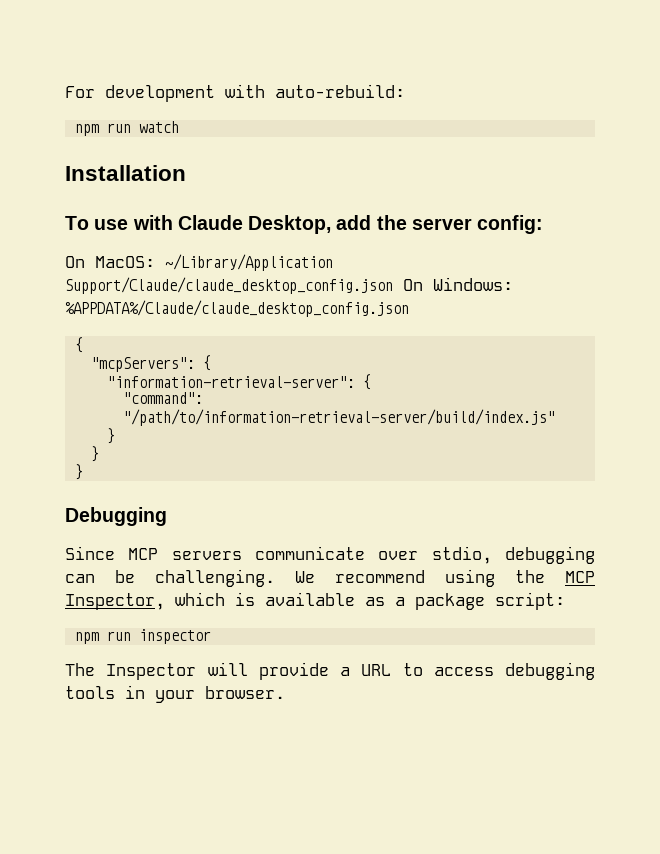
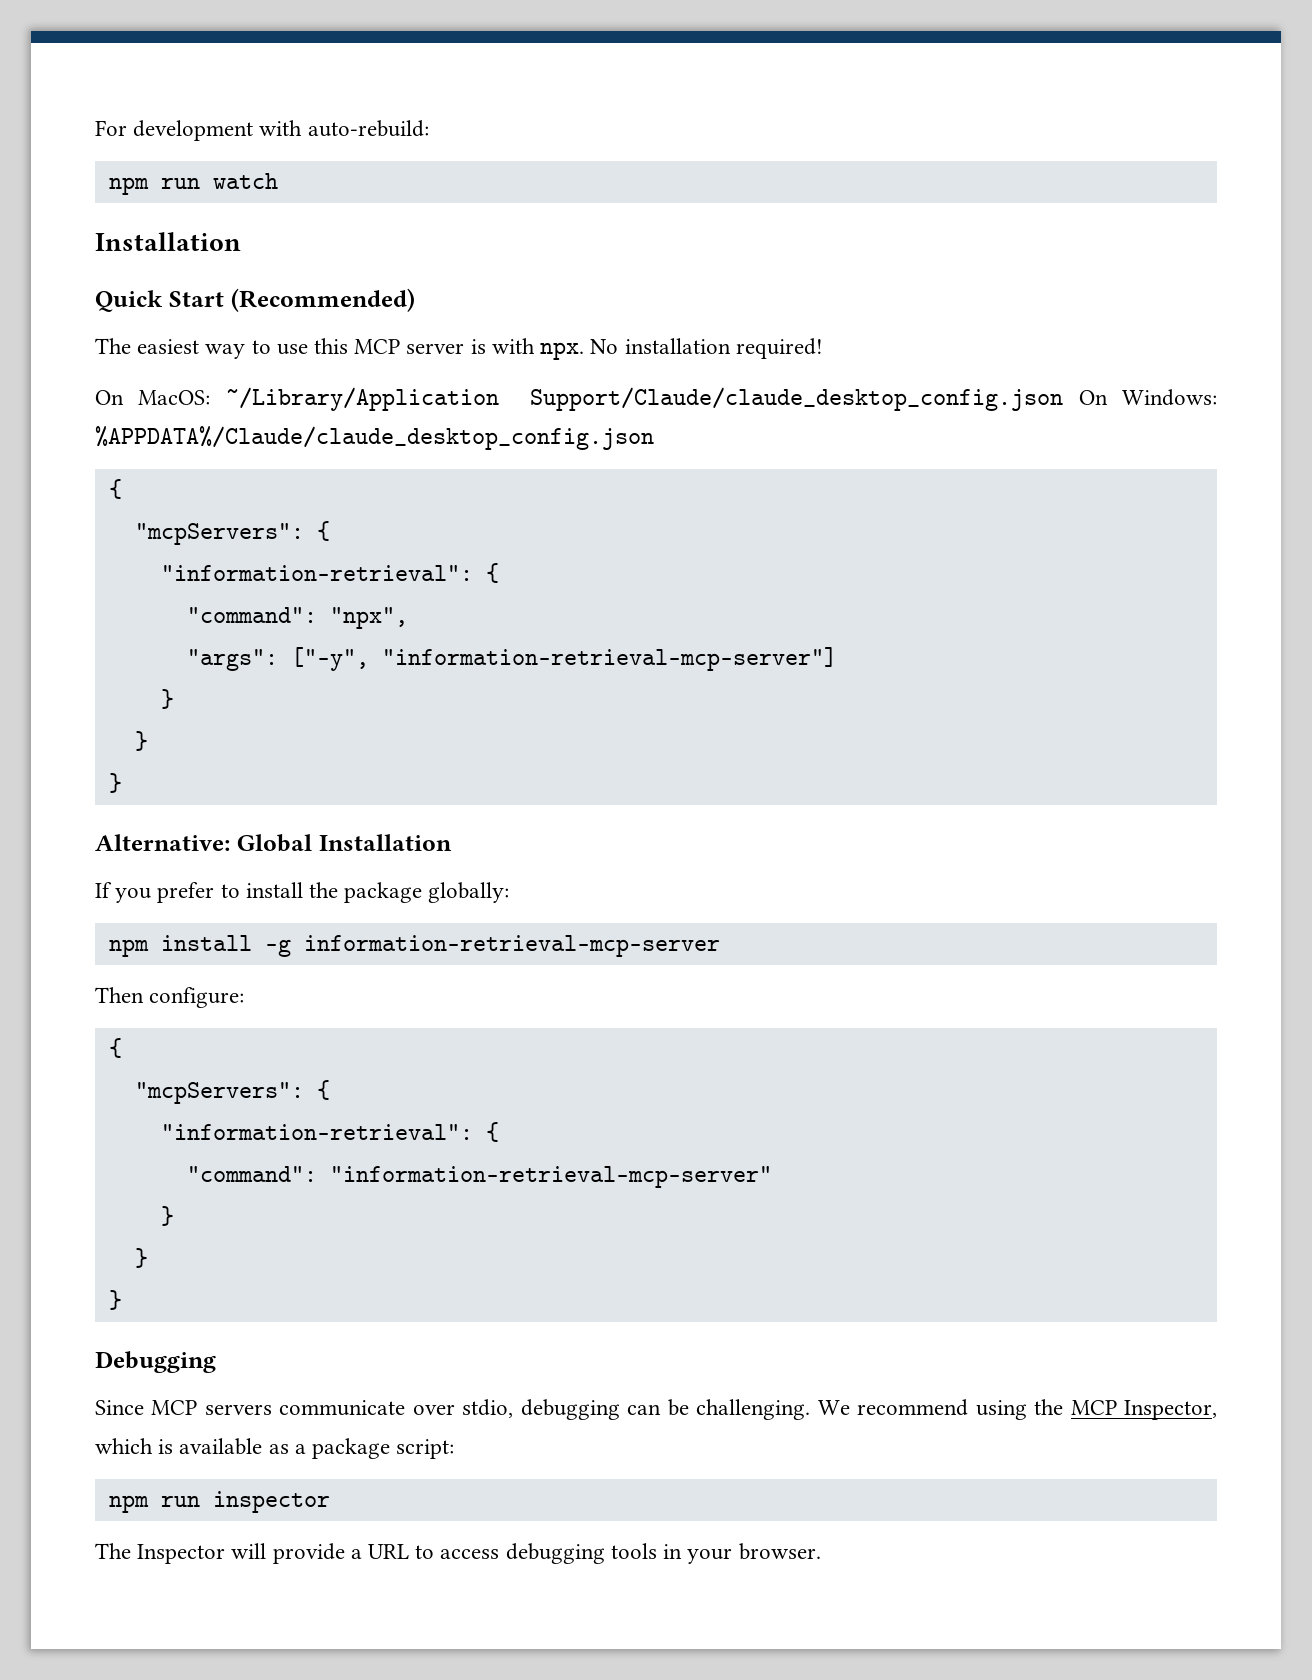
[65,215,544,234] To use with Claude Desktop, add the server config: -> [95,288,415,312] [95,338,823,360] Quick Start (Recommended) // The easiest way to use this MCP server is with npx. No installation required!
[106,374,371,390] [122,392,203,404] [122,409,555,426] "information-retrieval-server": { // "command": "/path/to/information-retrieval-server/build/index.js" -> [160,563,499,583] [186,607,408,629] [186,647,837,671] [160,689,174,709] [134,731,148,751] [108,773,122,793] [95,834,452,852] [95,882,510,903] [108,935,720,957] [95,987,245,1008] [108,1038,122,1058] [134,1080,330,1104] [160,1122,499,1142] [186,1166,772,1188] "information-retrieval": { // "command": "npx", // "args": ["-y", "information-retrieval-mcp-server"] // } // } // } // Alternative: Global Installation // If you prefer to install the package globally: // npm install -g information-retrieval-mcp-server // Then configure: // { // "mcpServers": { // "information-retrieval": { // "command": "information-retrieval-mcp-server"

